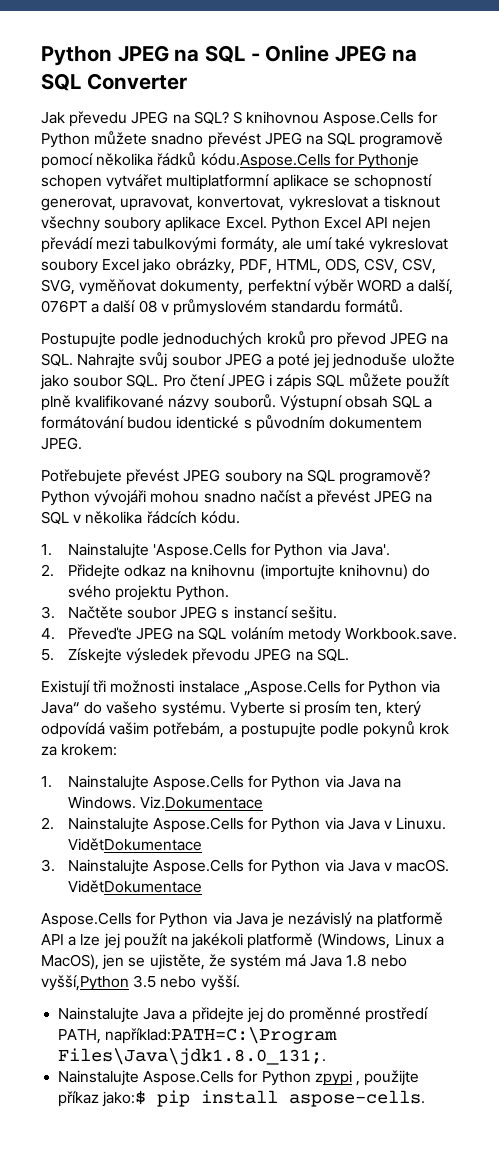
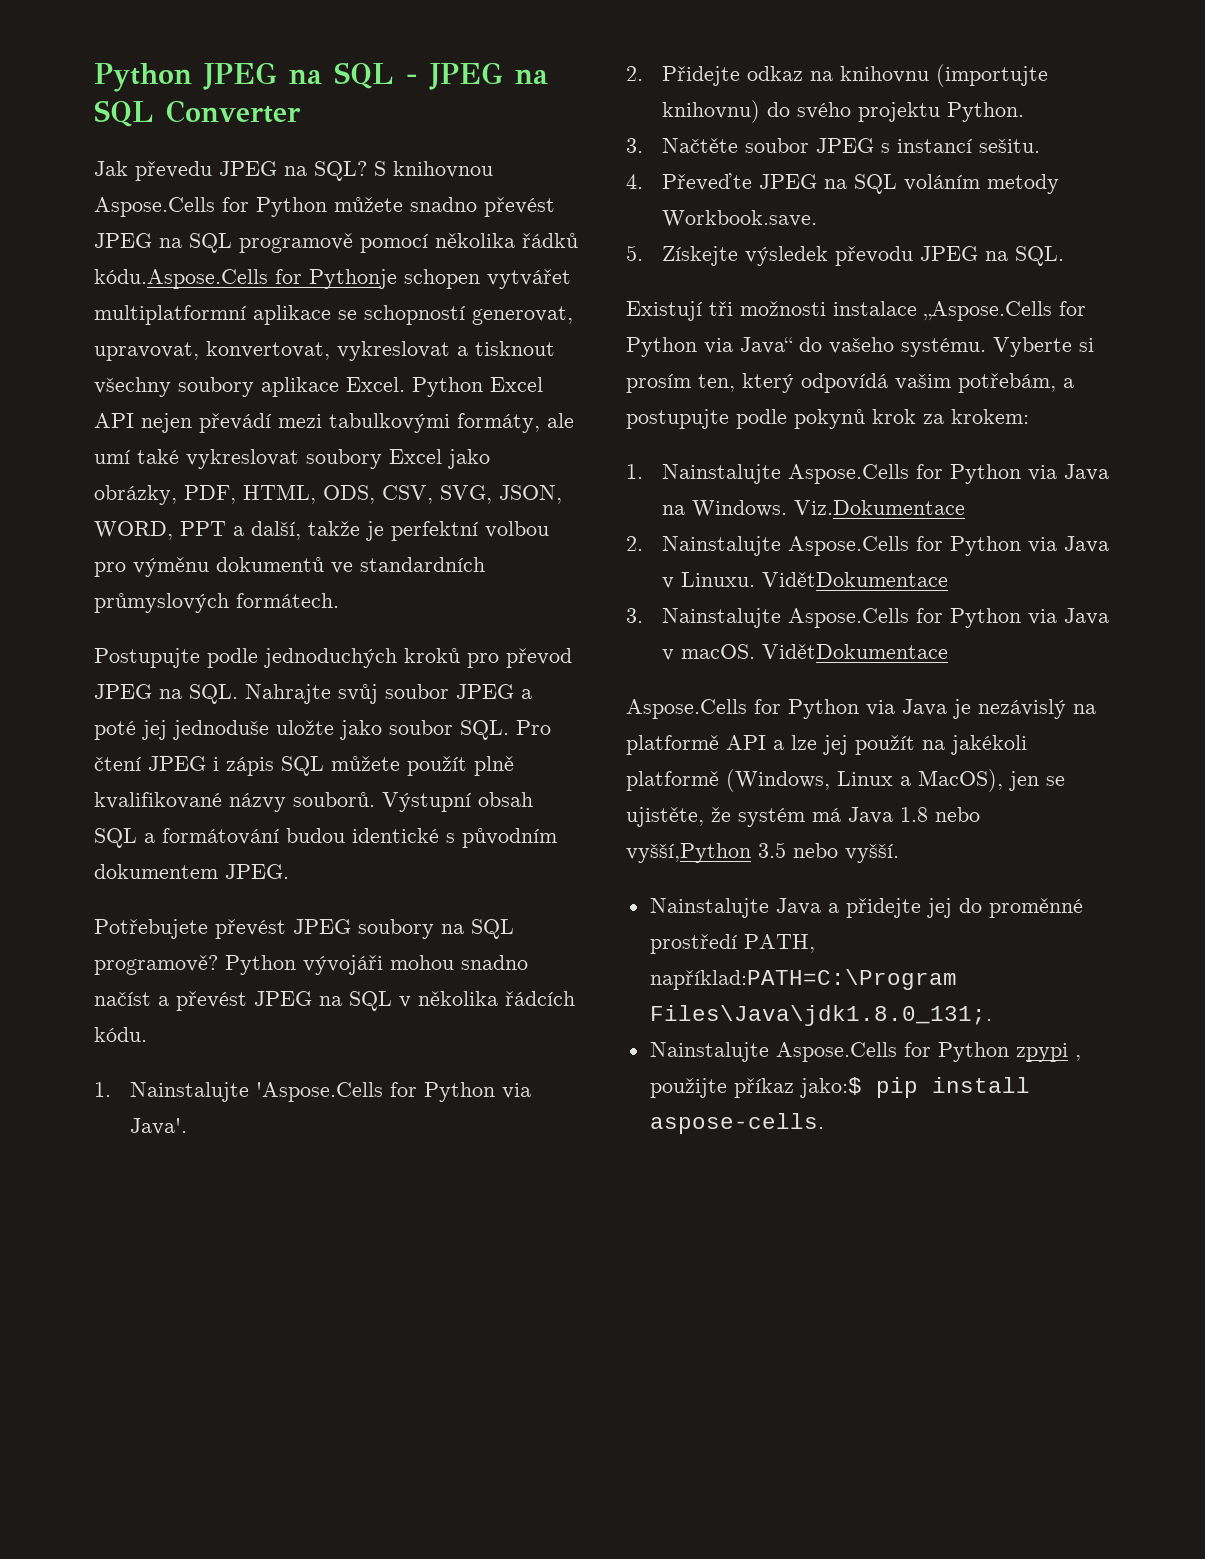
[265,45,330,62] Online -> (418, 79) none
[402,258,437,274] [41,279,454,295] [41,299,404,316] CSV, SVG, vyměňovat dokumenty, perfektní výběr WORD a další, 076PT a další 08 v průmyslovém standardu formátů. -> [440,485,562,504] [94,521,549,541] [94,557,485,577] [94,593,339,613] SVG, JSON, WORD, PPT a další, takže je perfektní volbou pro výměnu dokumentů ve standardních průmyslových formátech.

